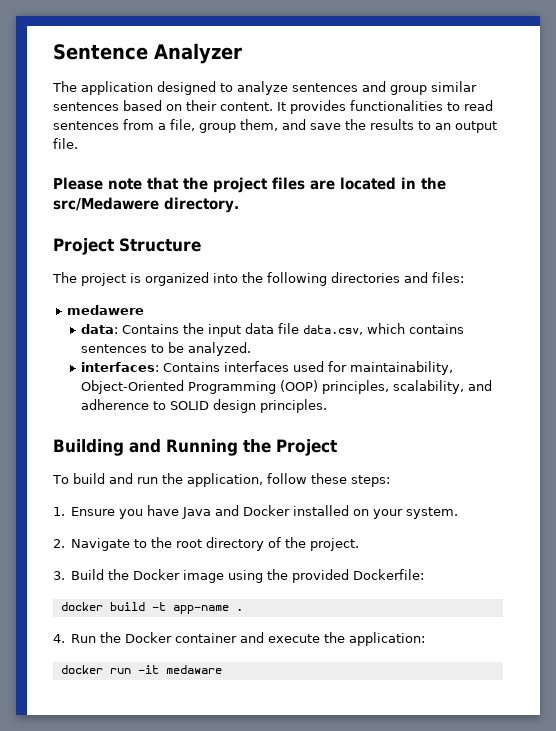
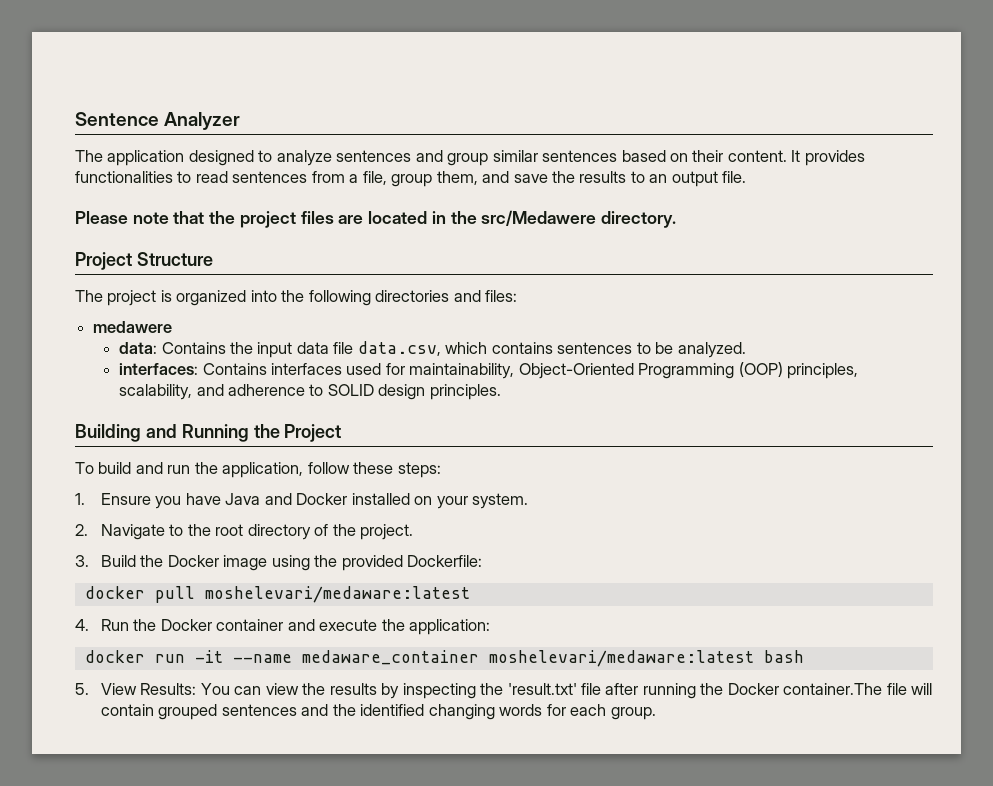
[109,602,243,614] build -t app-name . -> [154,586,470,603] pull moshelevari/medaware:latest
[165,665,222,674] medaware -> [232,650,804,667] [75,683,933,699] [100,704,656,720] --name medaware_container moshelevari/medaware:latest bash // 5. View Results: You can view the results by inspecting the 'result.txt' file after running the Docker container.The file will contain grouped sentences and the identified changing words for each group.

